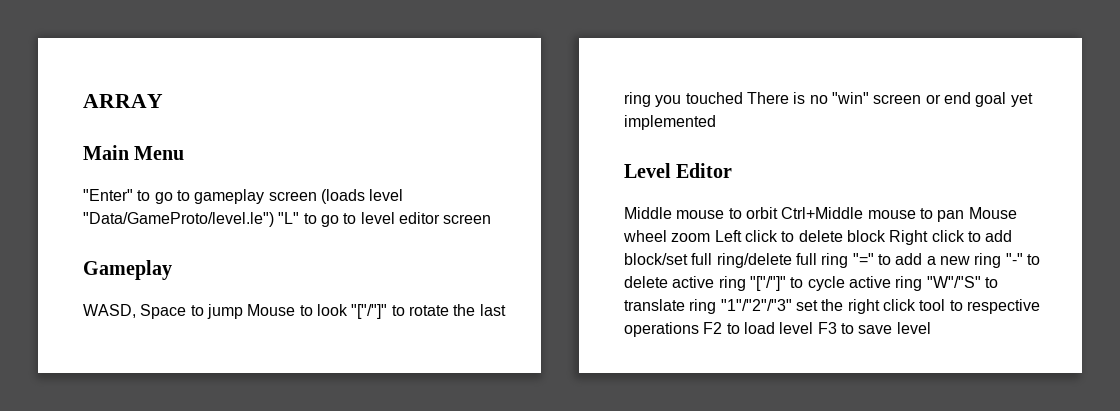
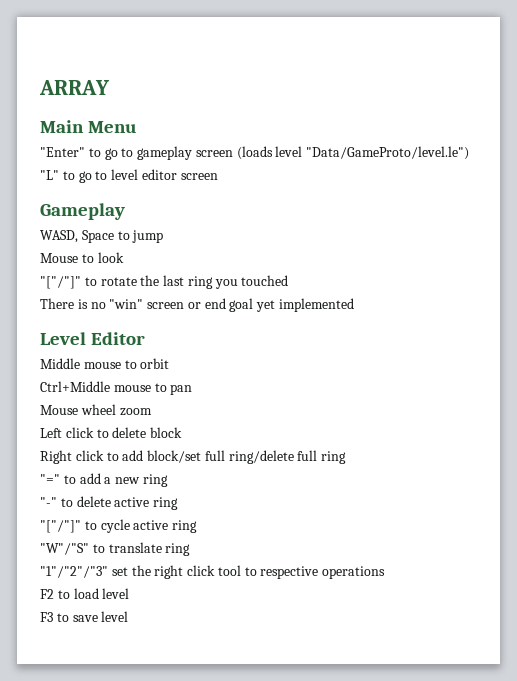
(274, 219) none -> (470, 153) //
(243, 311) none -> (164, 236) //
(348, 310) none -> (124, 257) //
(743, 98) none -> (289, 280) //
(778, 213) none -> (170, 363) //
(965, 216) none -> (193, 389) //
(711, 237) none -> (152, 412) //
(886, 236) none -> (183, 432) //
(849, 260) none -> (347, 457) //
(1002, 260) none -> (168, 480) //
(746, 283) none -> (179, 503) //
(923, 283) none -> (198, 526) //
(717, 306) none -> (191, 549) //
(699, 329) none -> (386, 572) //
(814, 328) none -> (130, 593) //

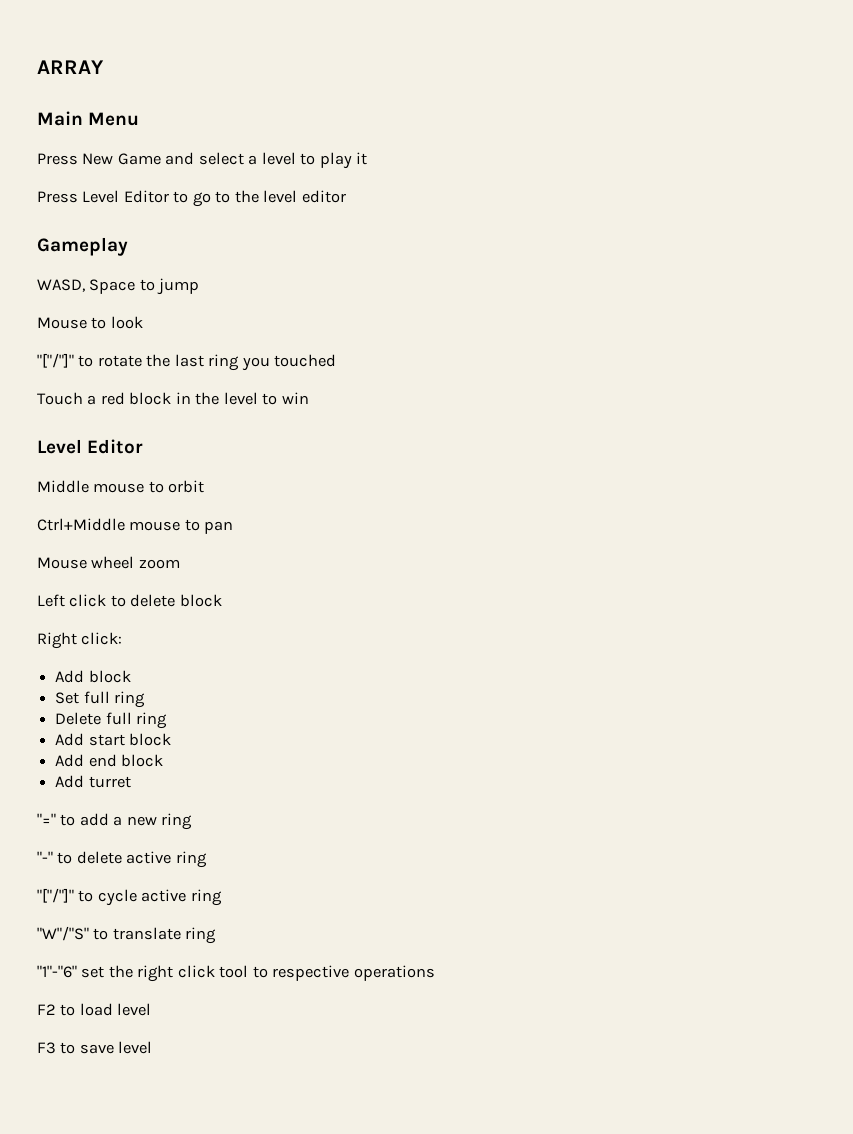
[40,146,470,160] [40,170,108,183] "Enter" to go to gameplay screen (loads level "Data/GameProto/level.le") // "L" to go to -> [37,152,368,169] [37,190,259,207] Press New Game and select a level to play it // Press Level Editor to go to the
[180,173,218,180] screen -> (346, 196) none
[40,298,355,312] There is no "win" screen or end goal yet implemented -> [37,392,309,405] Touch a red block in the level to win
[75,450,347,464] click to add block/set full ring/delete full ring -> [81,632,123,645] [55,670,131,683] [55,691,146,708] [55,712,168,729] [55,733,172,746] [55,754,164,767] [55,775,131,788] click: // Add block // Set full ring // Delete full ring // Add start block // Add end block // Add turret
[40,566,108,578] "1"/"2"/"3" -> [37,965,77,978] "1"-"6"

